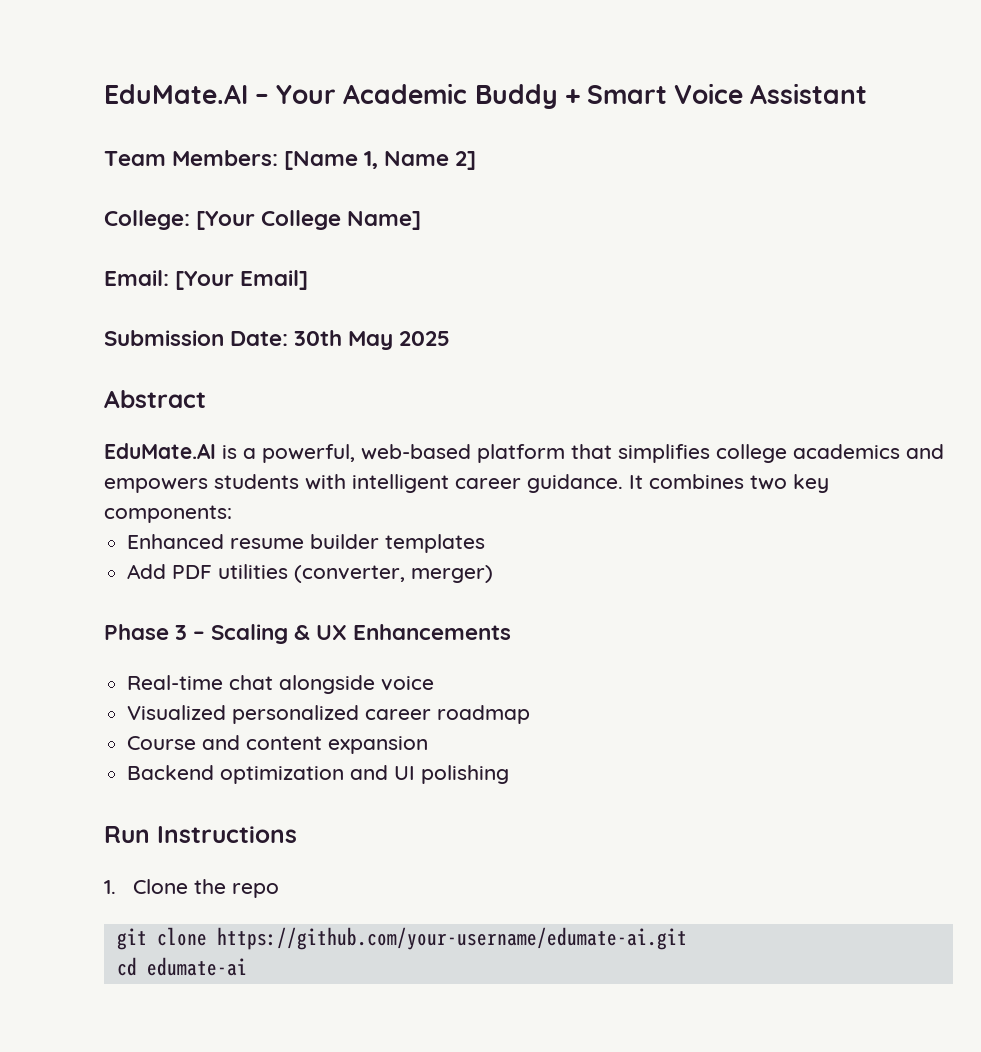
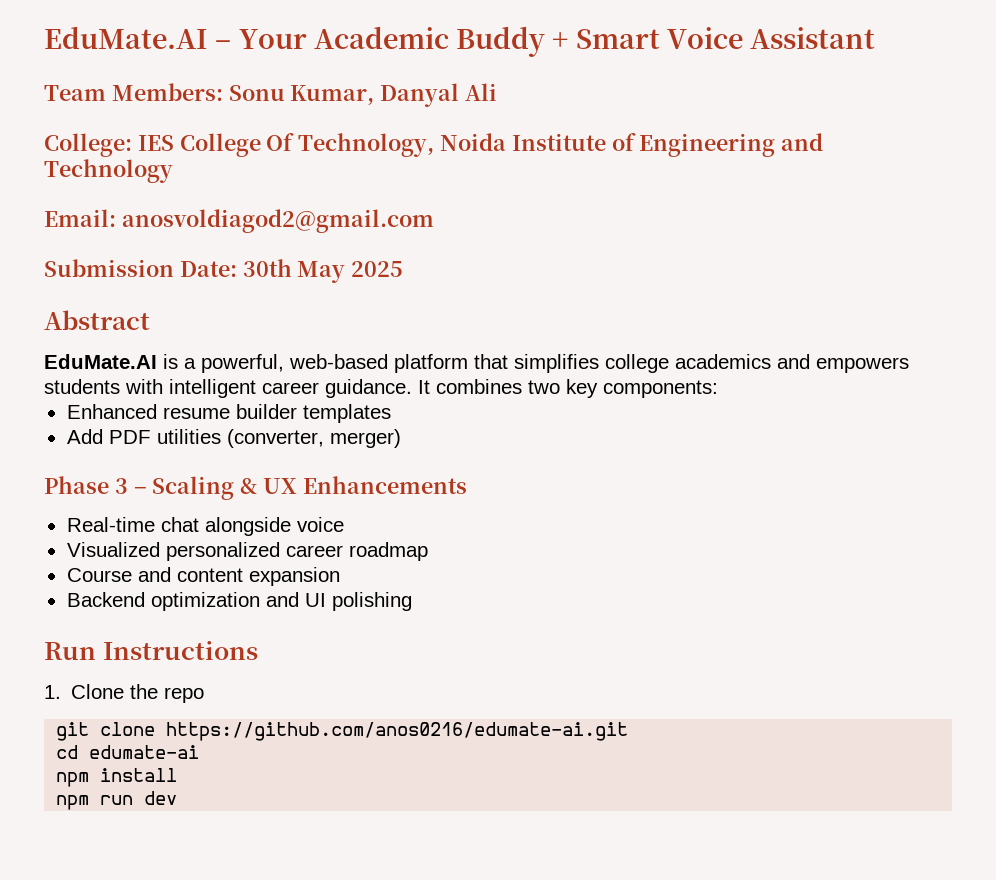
[284,151,477,170] [104,210,422,230] [Name 1, Name 2] // College: [Your College Name] -> [228,83,498,107] [44,133,824,157] [44,159,173,183] Sonu Kumar, Danyal Ali // College: IES College Of Technology, Noida Institute of Engineering and Technology
[175,270,309,290] [Your Email] -> [121,209,434,233] anosvoldiagod2@gmail.com
[216,927,687,950] https://github.com/your-username/edumate-ai.git -> [166,722,629,741] https://github.com/anos0216/edumate-ai.git
(247, 966) none -> [56,768,178,787] [56,791,178,810] // npm install // npm run dev

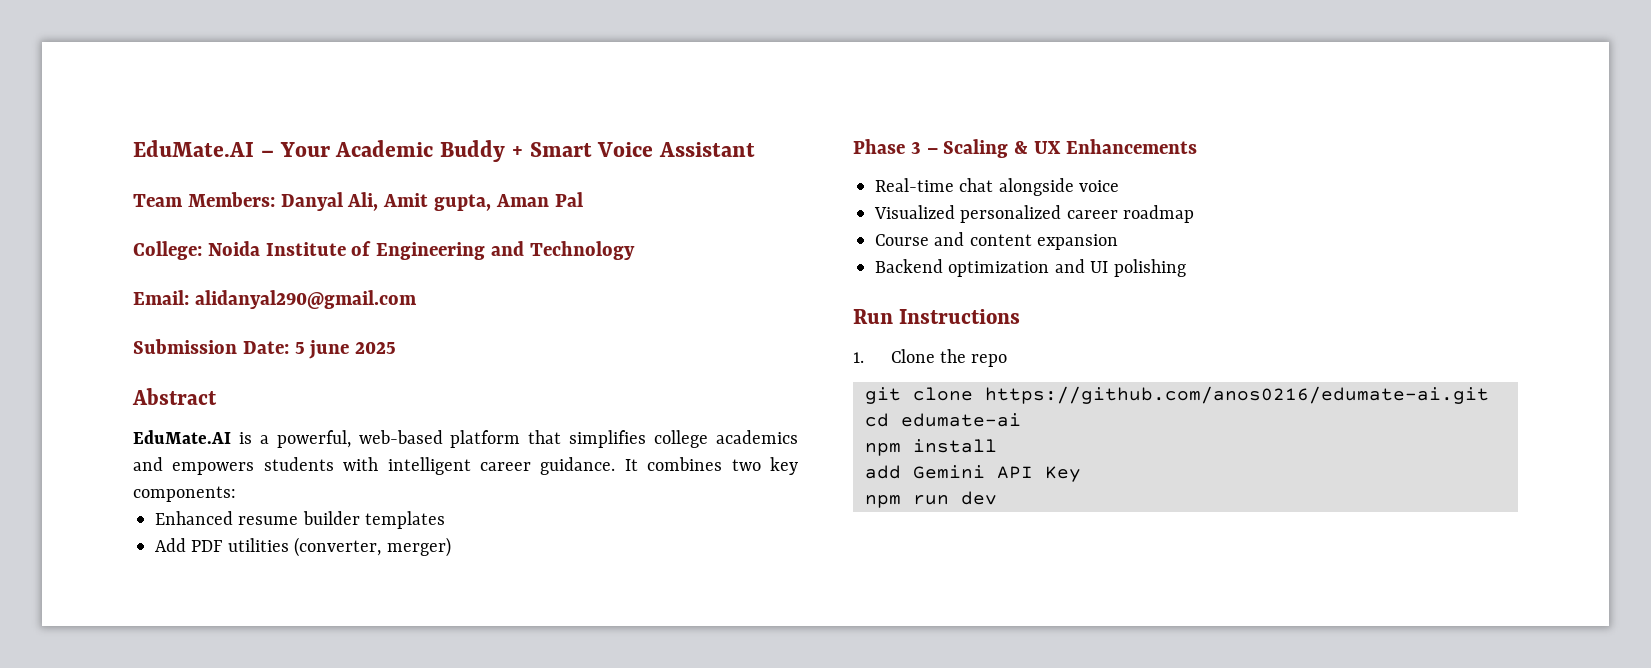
[228,83,498,107] [44,133,435,157] Sonu Kumar, Danyal Ali // College: IES College Of Technology, -> [280,192,583,211] [133,241,202,260] Danyal Ali, Amit gupta, Aman Pal // College:
[121,209,434,233] anosvoldiagod2@gmail.com -> [194,290,417,309] alidanyal290@gmail.com
[242,259,346,283] 30th May -> [294,340,350,359] 5 june
(178, 775) none -> [865,465,1081,482] // add Gemini API Key

